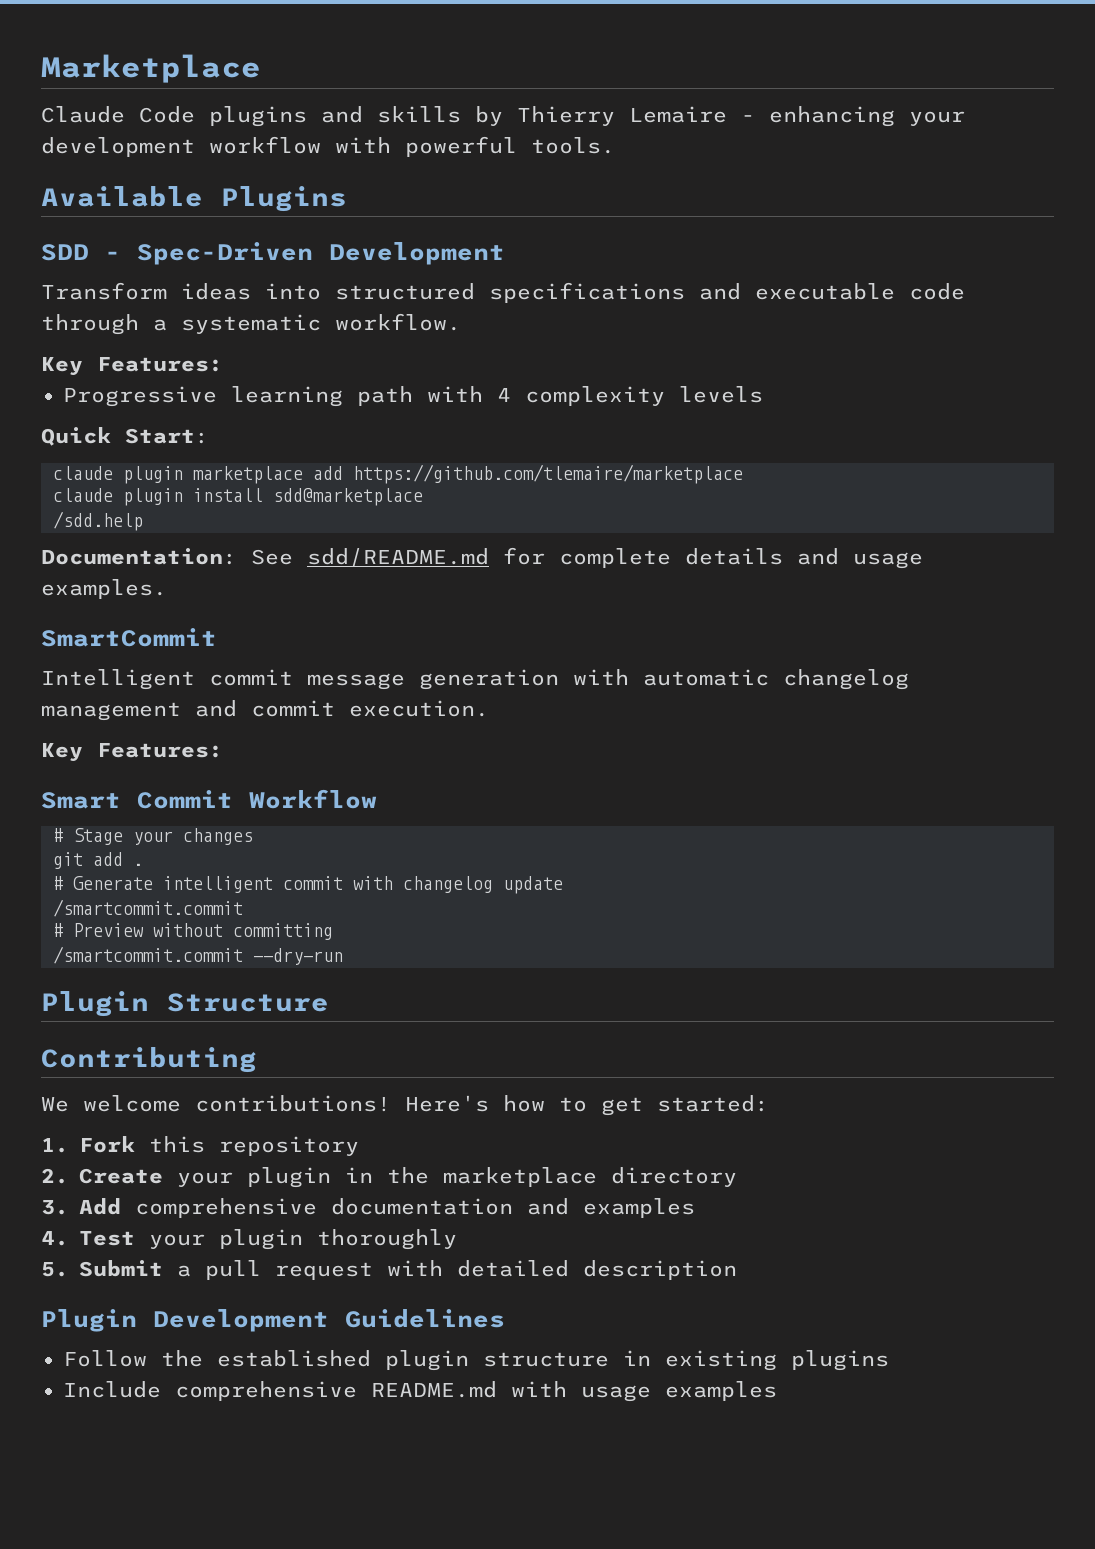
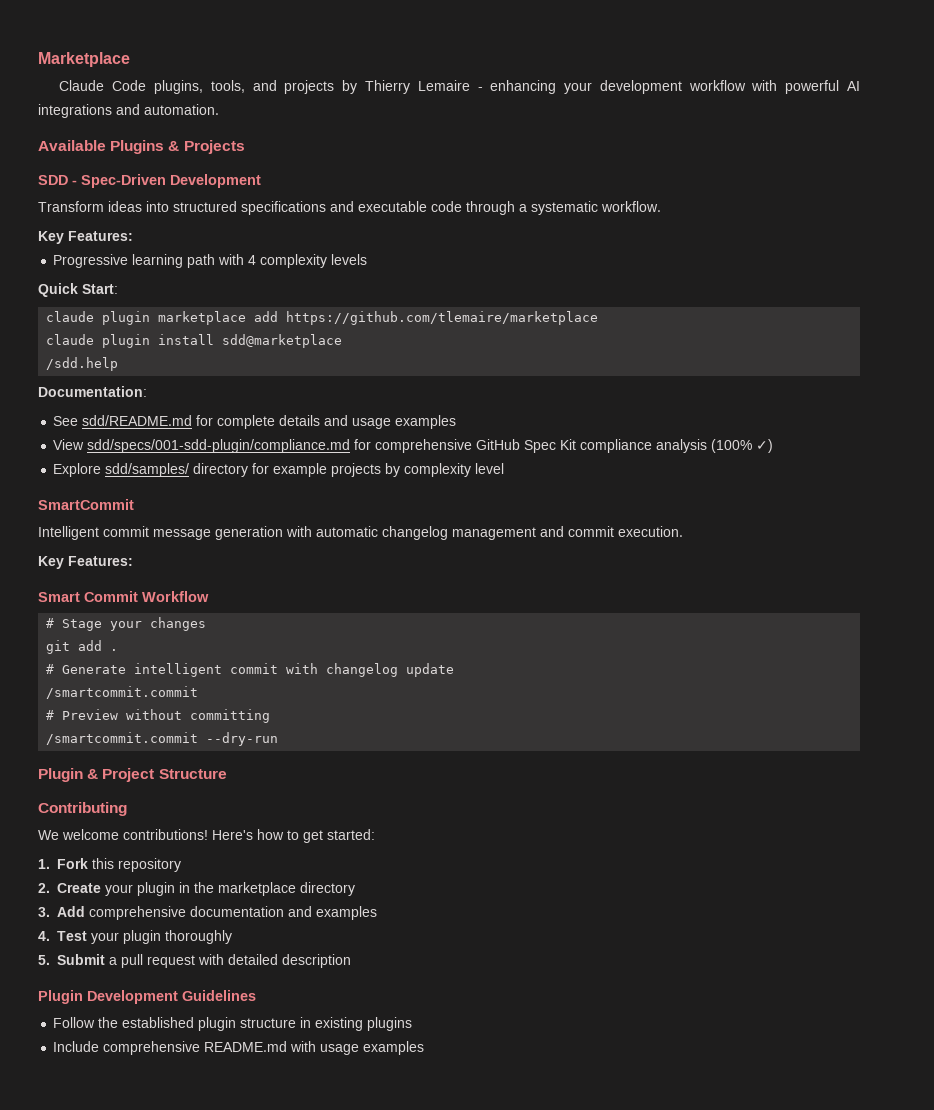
[209,106,461,127] plugins and skills -> [153,80,335,94] plugins, tools, and projects
[531,137,615,154] tools. -> [847,81,861,91] [38,104,219,118] AI integrations and automation.
(347, 199) none -> [168,140,245,154] & Projects
(237, 556) none -> (147, 391) //
[41,579,167,599] examples. -> [395,415,457,429] [53,439,774,453] [53,463,505,477] examples // View sdd/specs/001-sdd-plugin/compliance.md for comprehensive GitHub Spec Kit compliance analysis (100% ✓) // Explore sdd/samples/ directory for example projects by complexity level
(149, 1004) none -> [87,768,155,782] & Project

